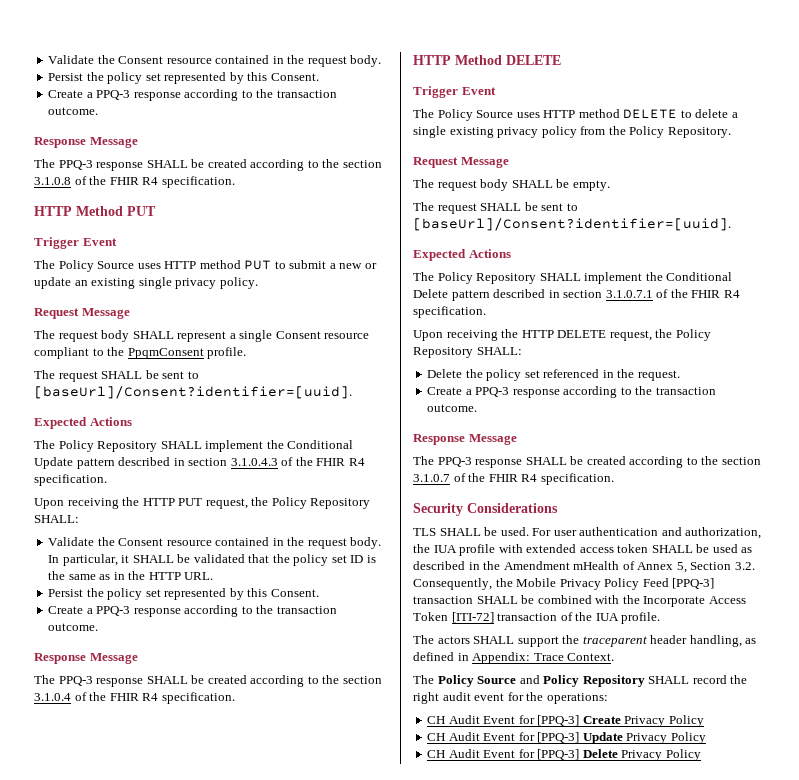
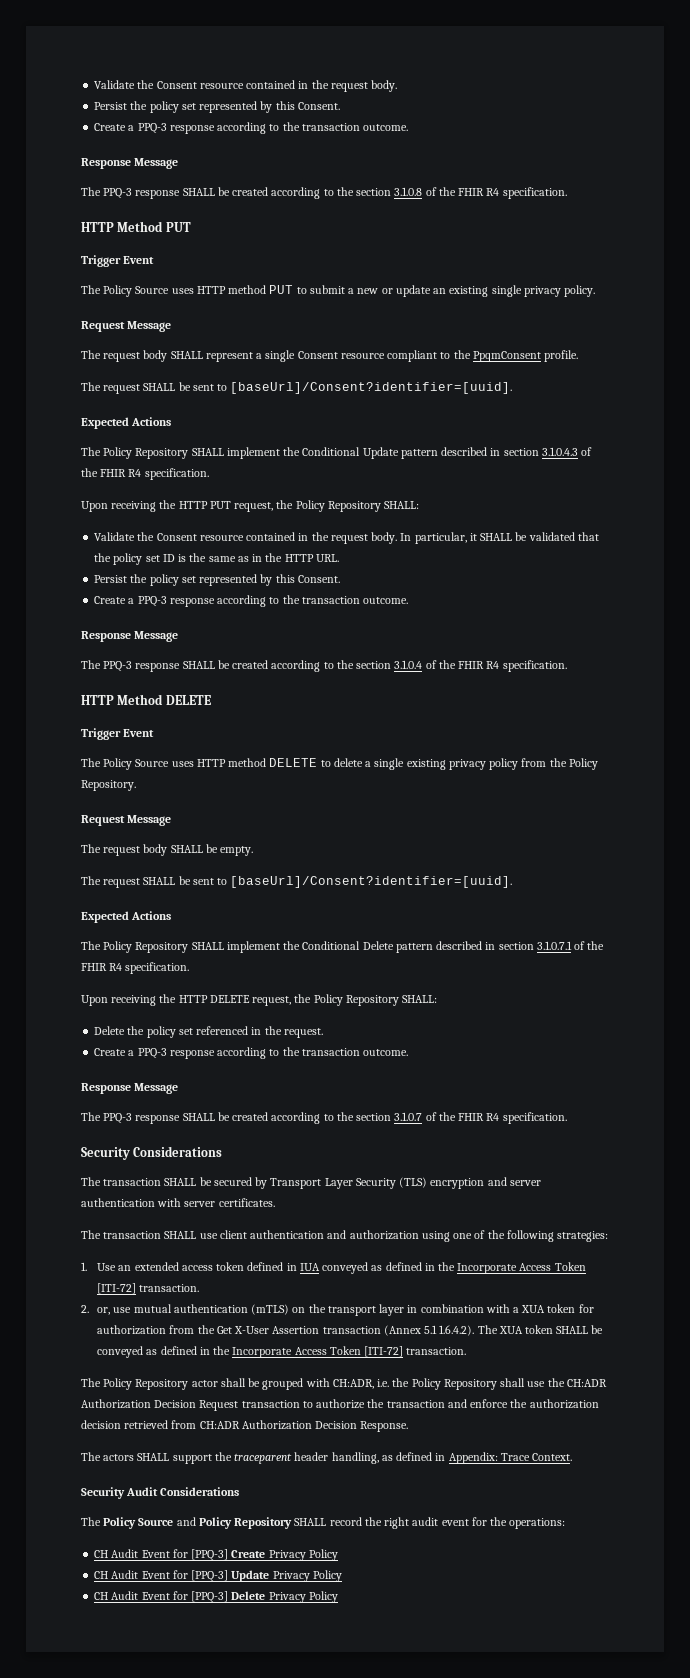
[413,527,762,539] [413,544,753,556] [413,561,755,573] [413,578,715,590] [413,595,746,607] [413,612,661,624] TLS SHALL be used. For user authentication and authorization, the IUA profile with extended access token SHALL be used as described in the Amendment mHealth of Annex 5, Section 3.2. Consequently, the Mobile Privacy Policy Feed [PPQ-3] transaction SHALL be combined with the Incorporate Access Token [ITI-72] transaction of the IUA profile. -> [81,1177,541,1189] [81,1198,275,1207] [81,1230,609,1242] [81,1262,586,1274] [97,1283,200,1294] [81,1304,594,1316] [97,1325,604,1336] [97,1346,467,1358] [81,1378,607,1390] [81,1399,599,1411] [81,1420,409,1432] The transaction SHALL be secured by Transport Layer Security (TLS) encryption and server authentication with server certificates. // The transaction SHALL use client authentication and authorization using one of the following strategies: // 1. Use an extended access token defined in IUA conveyed as defined in the Incorporate Access Token [ITI-72] transaction. // 2. or, use mutual authentication (mTLS) on the transport layer in combination with a XUA token for authorization from the Get X-User Assertion transaction (Annex 5.1 1.6.4.2). The XUA token SHALL be conveyed as defined in the Incorporate Access Token [ITI-72] transaction. // The Policy Repository actor shall be grouped with CH:ADR, i.e. the Policy Repository shall use the CH:ADR Authorization Decision Request transaction to authorize the transaction and enforce the authorization decision retrieved from CH:ADR Authorization Decision Response.
(615, 657) none -> [81,1487,240,1499] // Security Audit Considerations

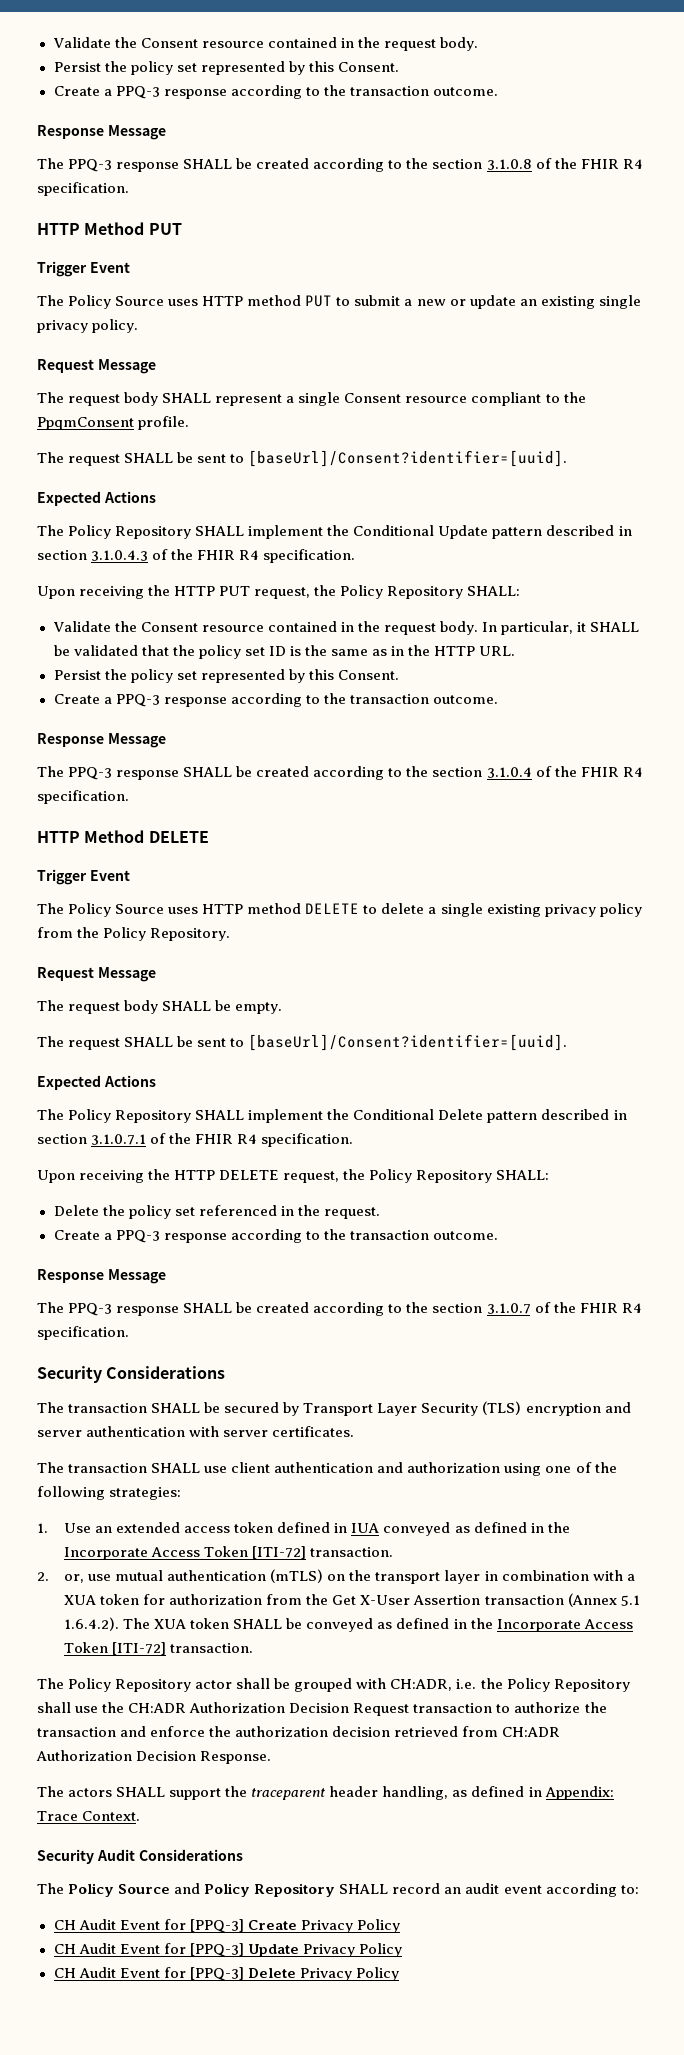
[364,1517,566,1529] the right audit event for the operations: -> [444,1883,639,1897] an audit event according to:

